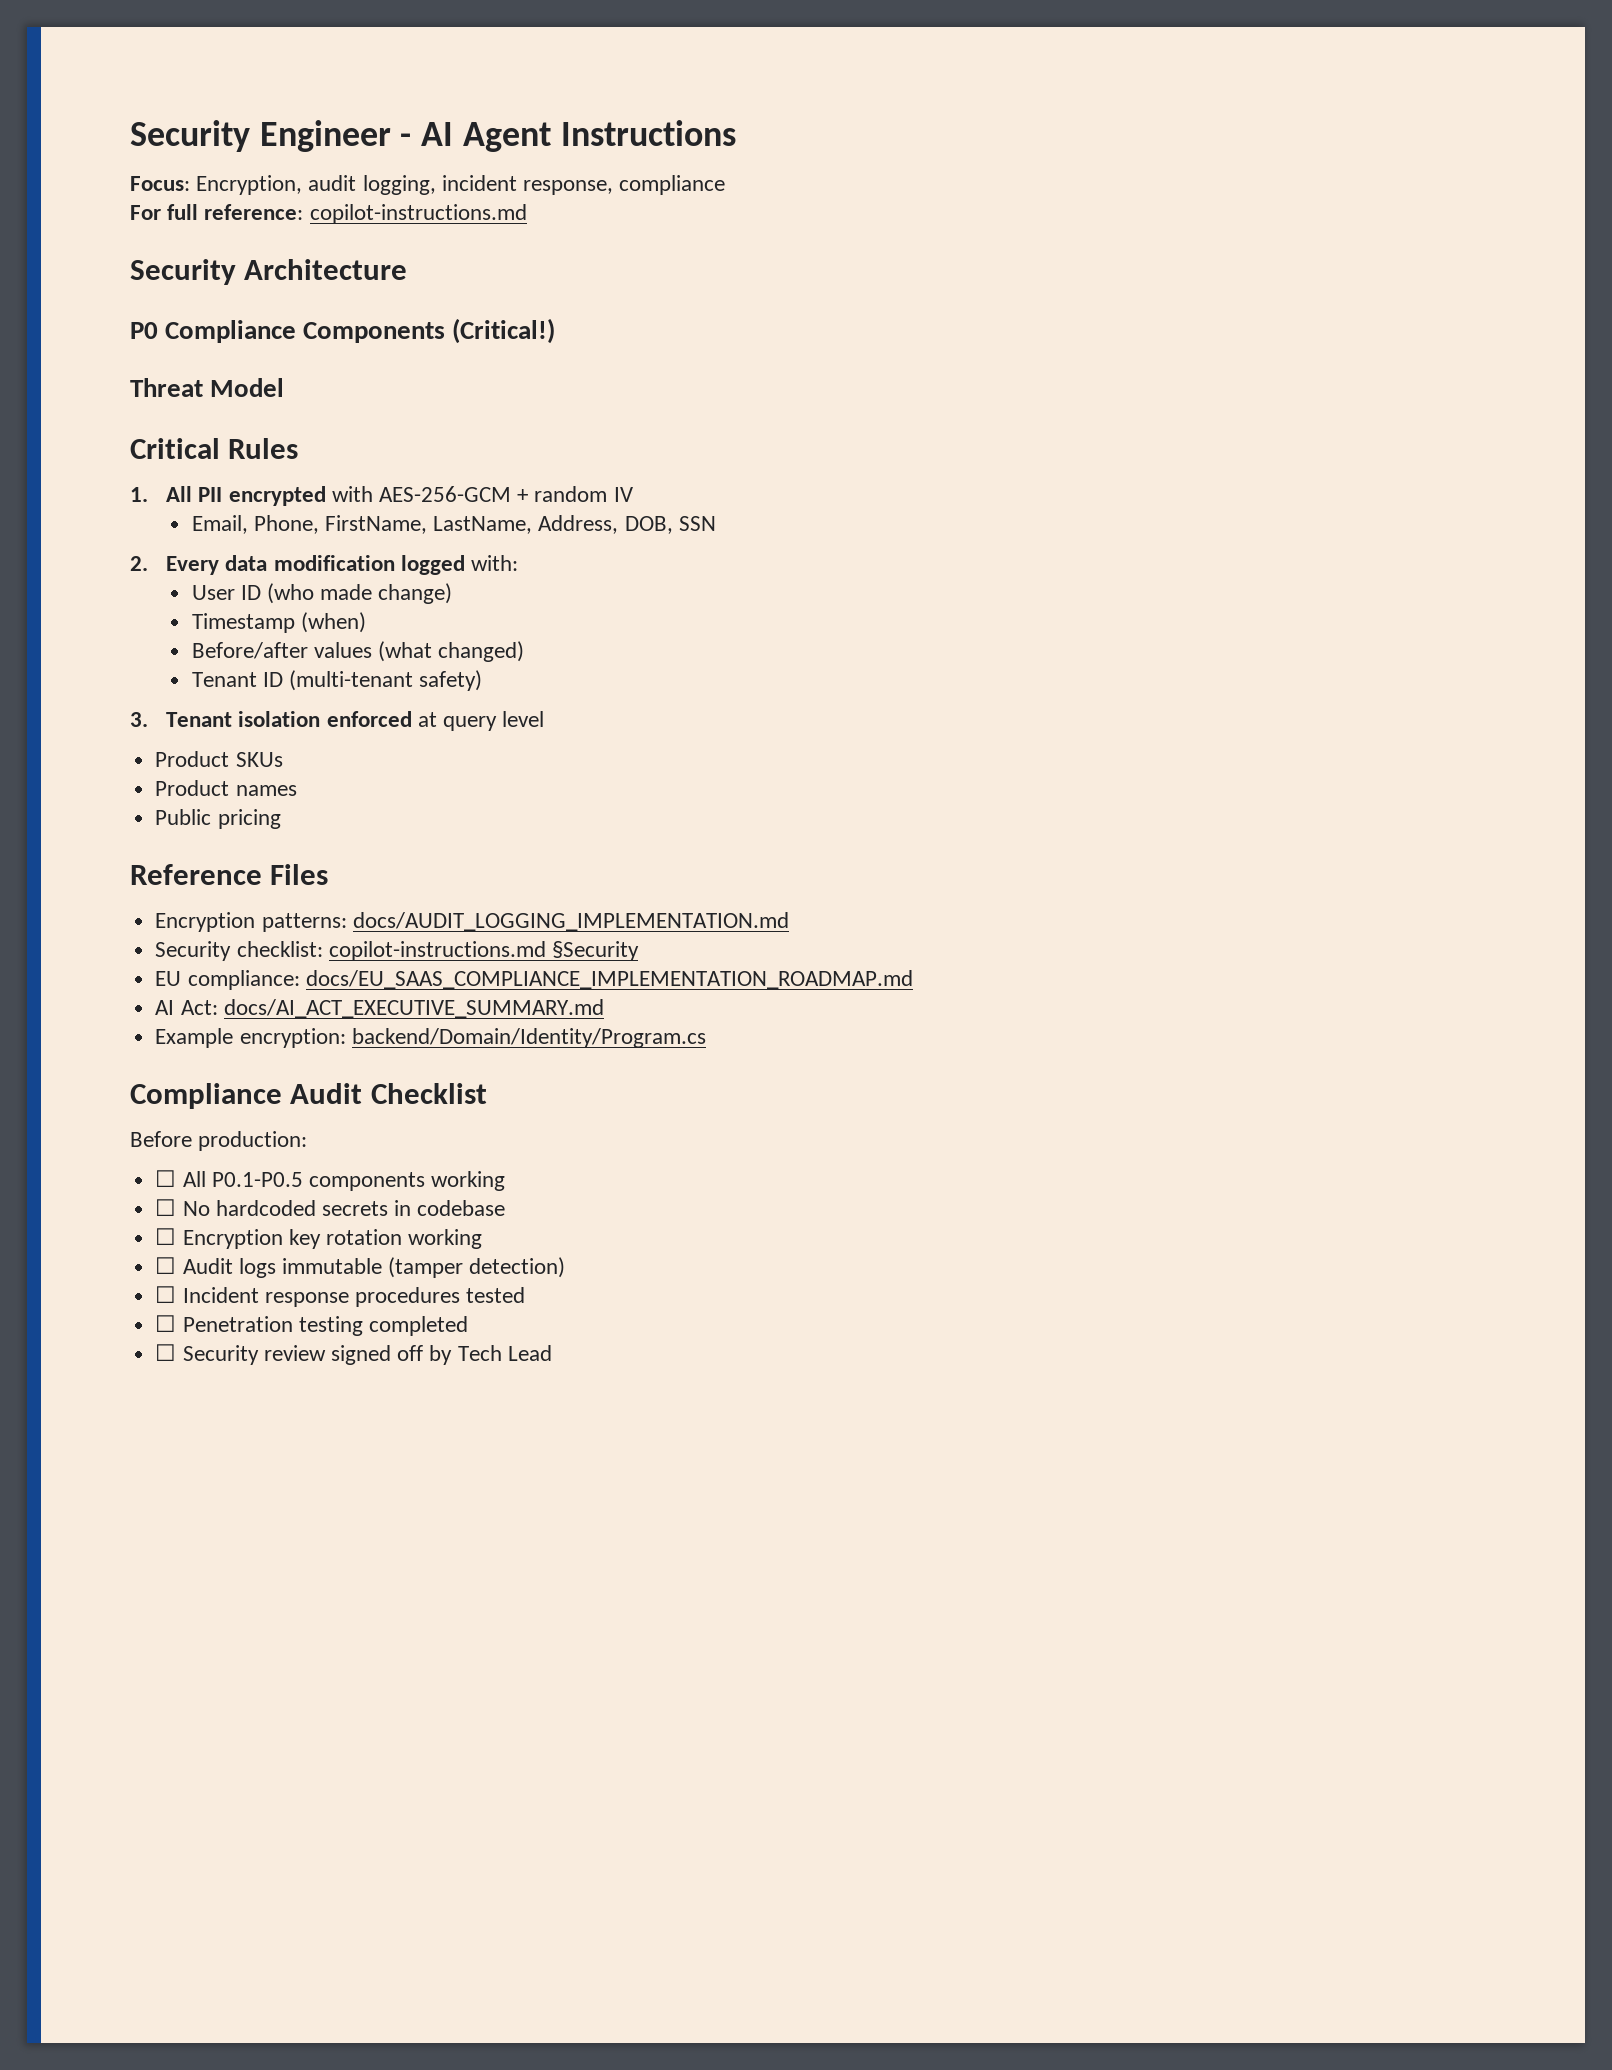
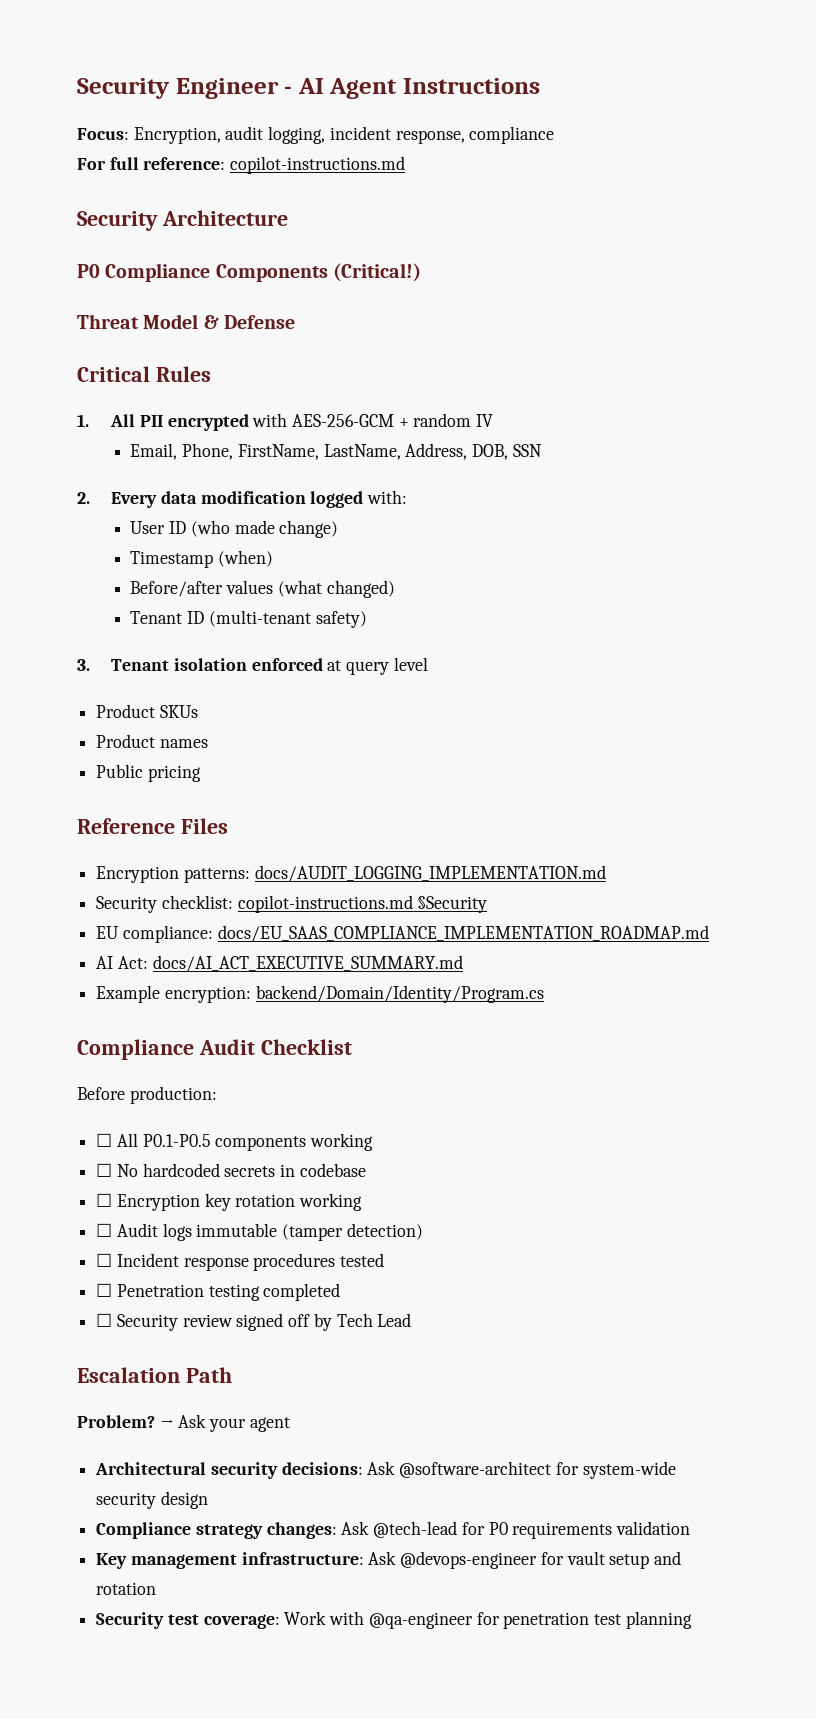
(285, 387) none -> [203,315,295,329] & Defense
(552, 1353) none -> [77,1367,232,1383] [77,1414,290,1432] [95,1461,676,1479] [96,1491,208,1509] [96,1521,691,1539] [96,1551,682,1569] [96,1582,157,1595] [96,1611,692,1629] // Escalation Path // Problem? → Ask your agent // Architectural security decisions: Ask @software-architect for system-wide security design // Compliance strategy changes: Ask @tech-lead for P0 requirements validation // Key management infrastructure: Ask @devops-engineer for vault setup and rotation // Security test coverage: Work with @qa-engineer for penetration test planning

